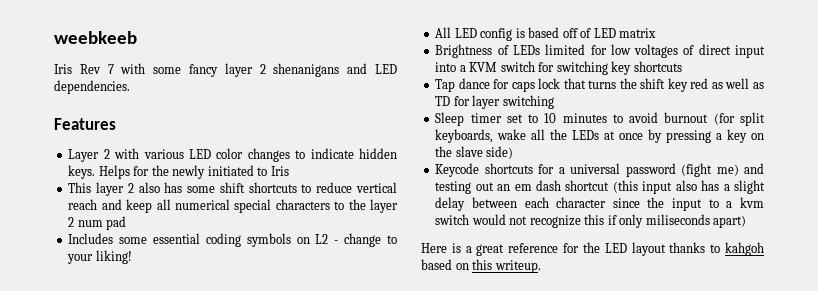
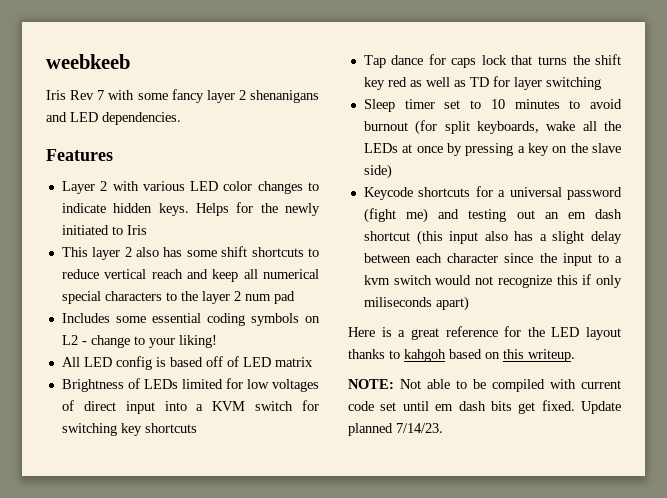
(541, 266) none -> [348,379,621,392] [348,400,621,414] [348,423,443,436] // NOTE: Not able to be compiled with current code set until em dash bits get fixed. Update planned 7/14/23.

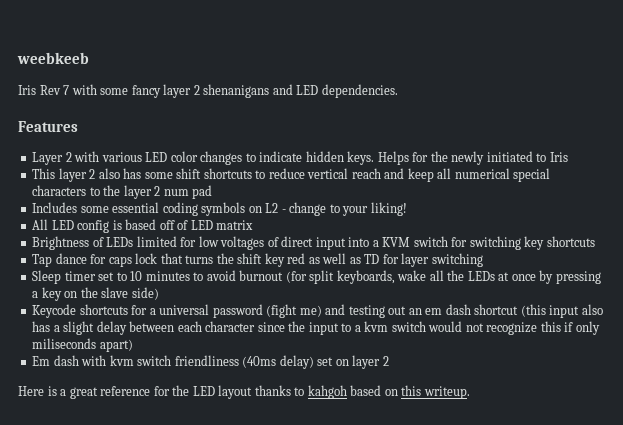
(469, 303) none -> [32,355,389,369] // Em dash with kvm switch friendliness (40ms delay) set on layer 2
[348,379,621,392] [348,400,621,414] [348,423,443,436] // NOTE: Not able to be compiled with current code set until em dash bits get fixed. Update planned 7/14/23. -> (470, 392) none

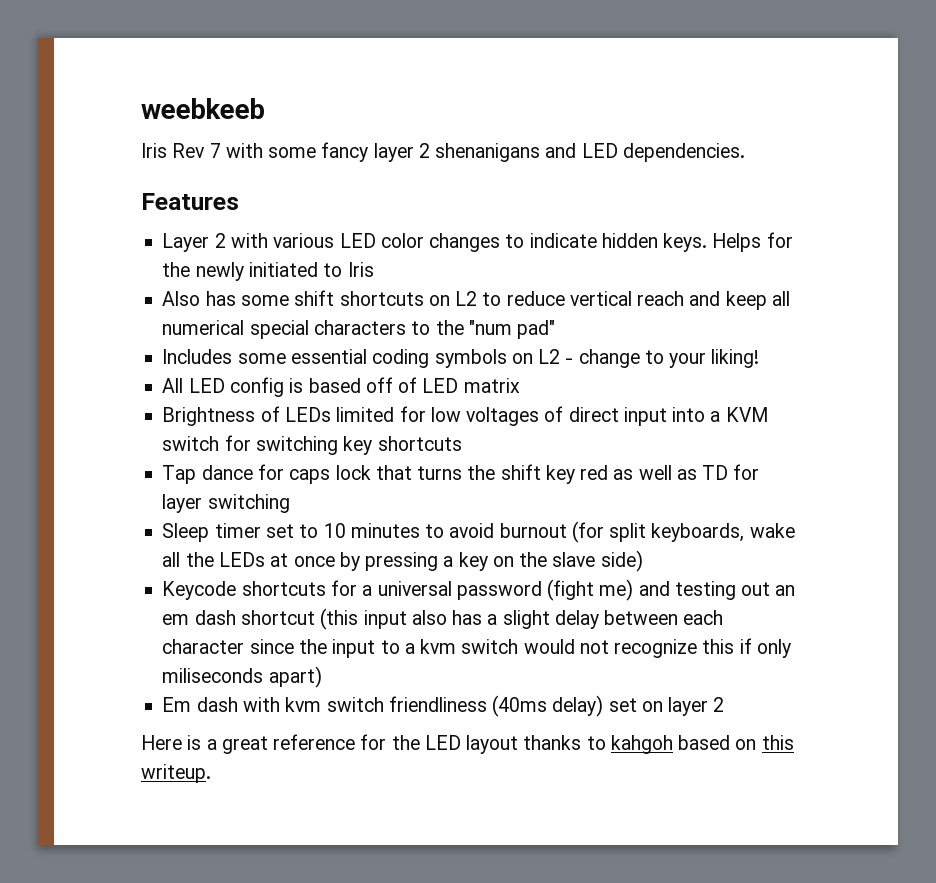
[32,168,120,182] This layer 2 also -> [162,291,201,306] Also
(252, 173) none -> [428,291,478,306] on L2
[123,185,213,199] layer 2 num pad -> [468,320,556,339] "num pad"

